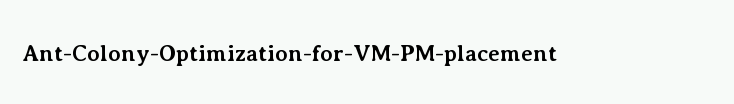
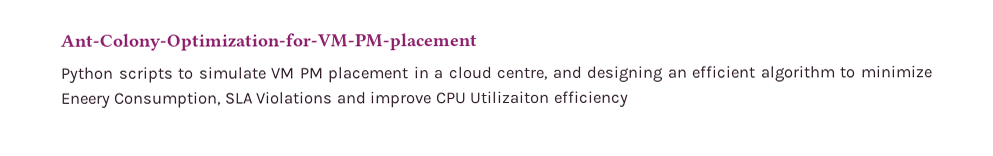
(557, 55) none -> [60,65,933,84] [61,90,629,109] // Python scripts to simulate VM PM placement in a cloud centre, and designing an efficient algorithm to minimize Eneery Consumption, SLA Violations and improve CPU Utilizaiton efficiency

